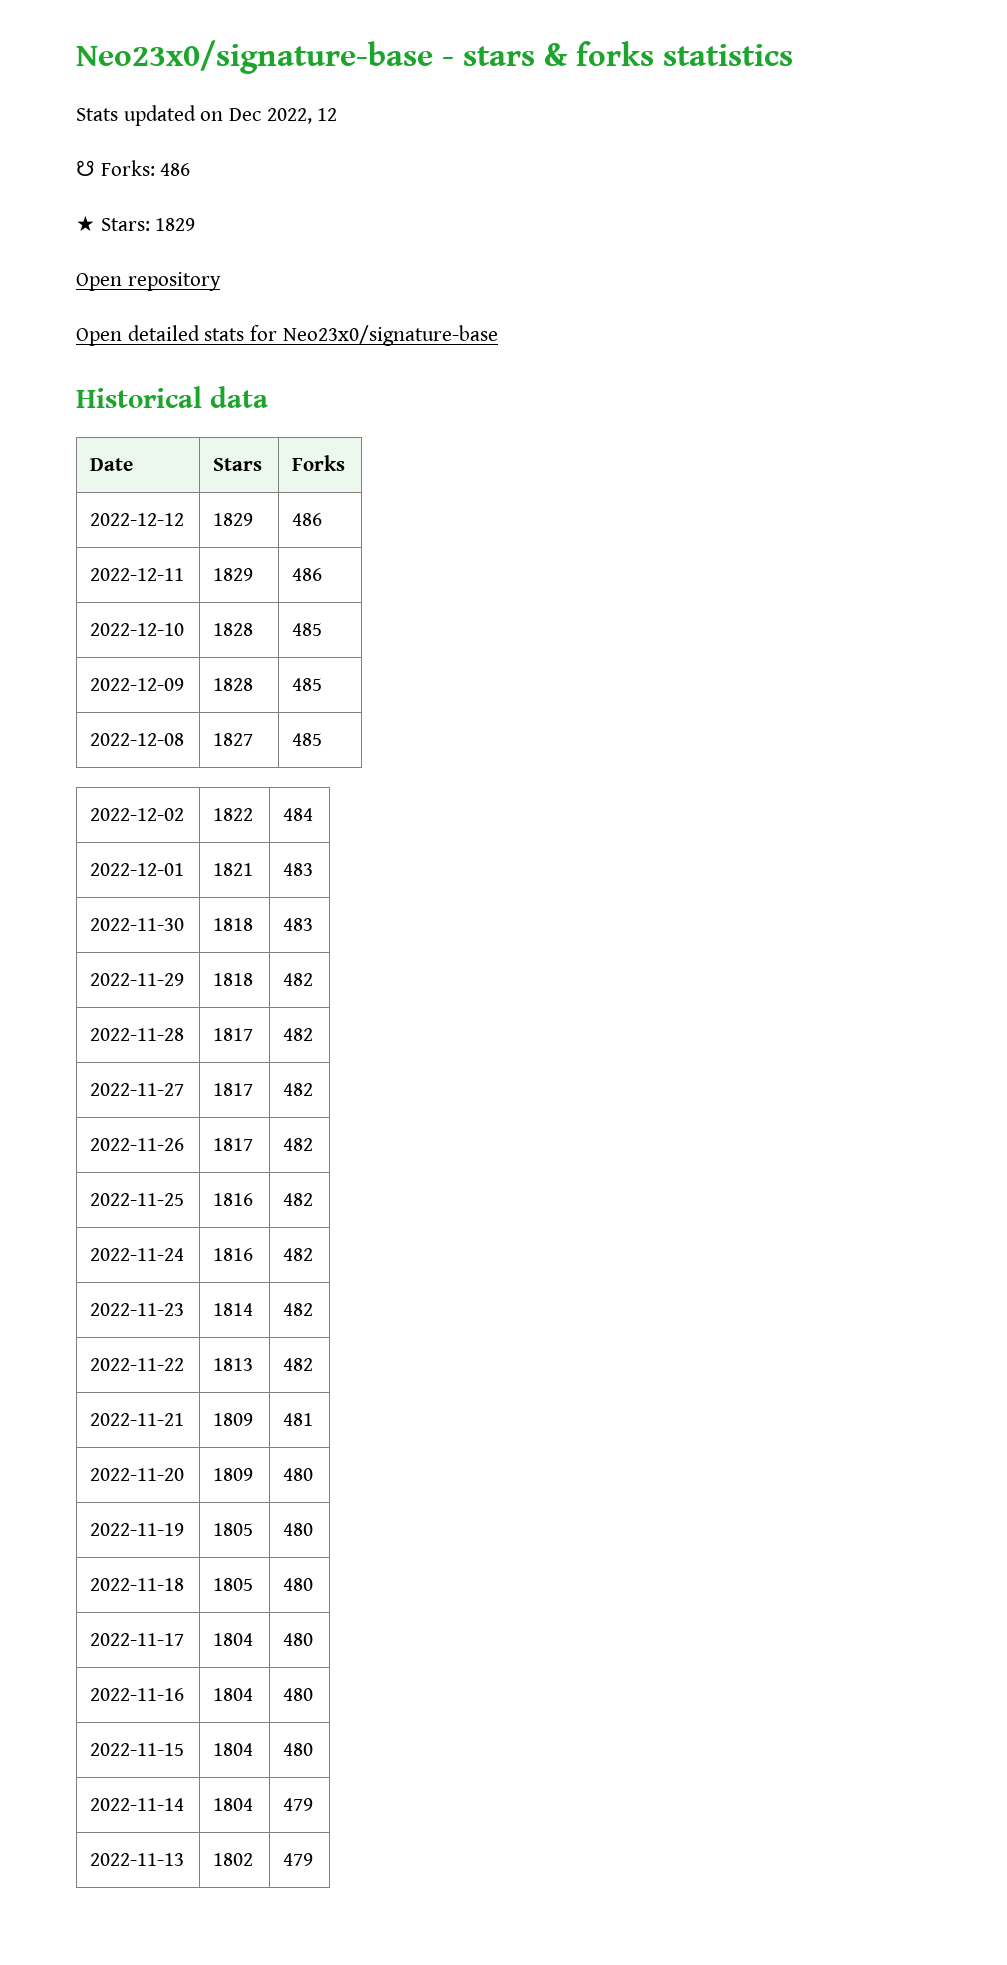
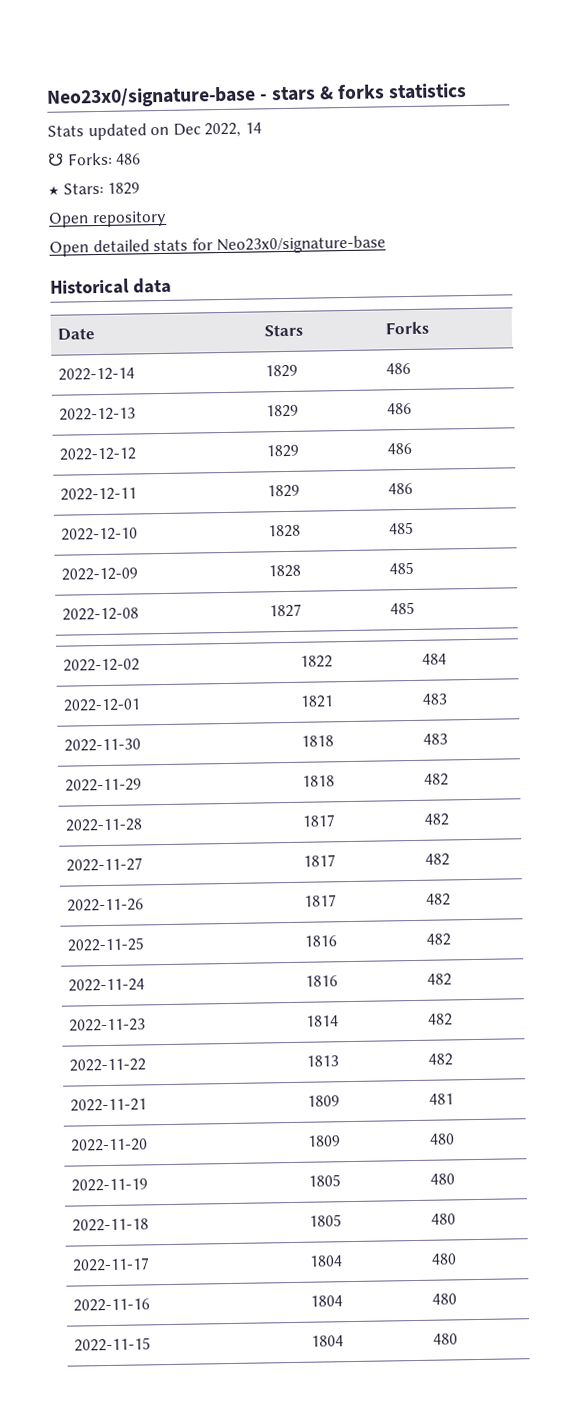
[317,108,338,121] 12 -> [244,122,262,134] 14
(346, 463) none -> [57,367,135,381] [264,364,298,378] [385,362,411,375] [58,407,136,421] [265,404,299,418] [386,402,412,415] // 2022-12-14 | 1829 | 486 // 2022-12-13 | 1829 | 486
[90,1798,185,1811] [213,1798,254,1811] [283,1798,314,1811] [90,1853,185,1866] [213,1853,254,1866] [283,1853,314,1866] // 2022-11-14 | 1804 | 479 // 2022-11-13 | 1802 | 479 -> (458, 1339) none

